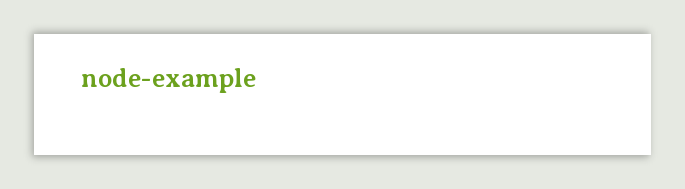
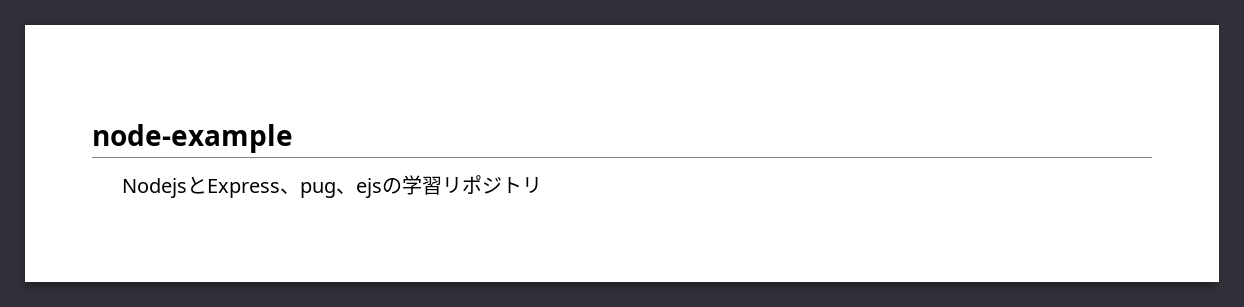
(256, 80) none -> [121,175,542,198] // NodejsとExpress、pug、ejsの学習リポジトリ

